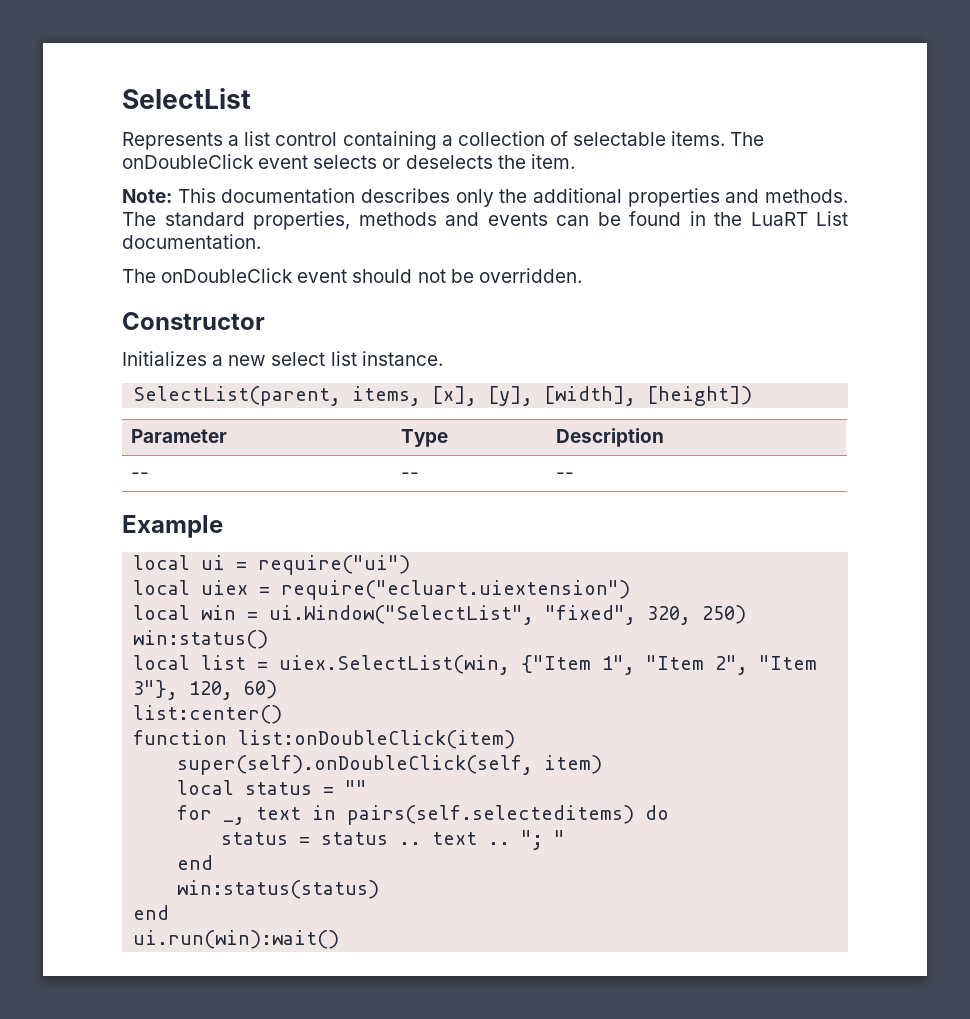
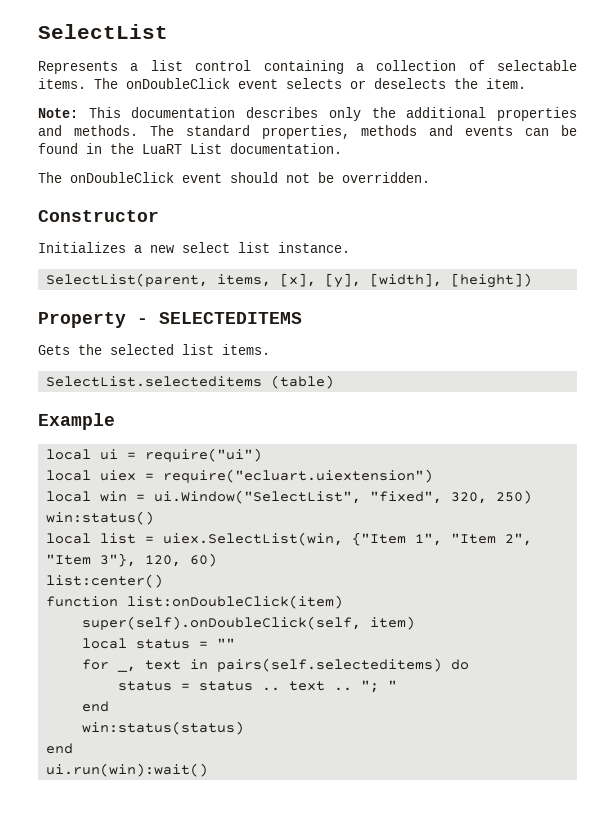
[130,429,227,443] [400,429,448,447] [555,428,664,447] [130,472,149,479] [400,472,419,479] [555,472,574,479] // Parameter | Type | Description // -- | -- | -- -> [38,312,302,328] [38,344,270,355] [46,375,335,389] // Property - SELECTEDITEMS // Gets the selected list items. // SelectList.selecteditems (table)

